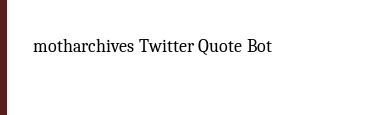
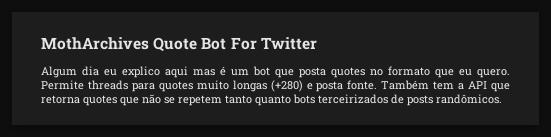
[33,38,273,56] motharchives Twitter Quote Bot -> [41,37,317,52] [41,66,510,78] [41,80,511,92] [41,94,502,106] MothArchives Quote Bot For Twitter // Algum dia eu explico aqui mas é um bot que posta quotes no formato que eu quero. Permite threads para quotes muito longas (+280) e posta fonte. Também tem a API que retorna quotes que não se repetem tanto quanto bots terceirizados de posts randômicos.

